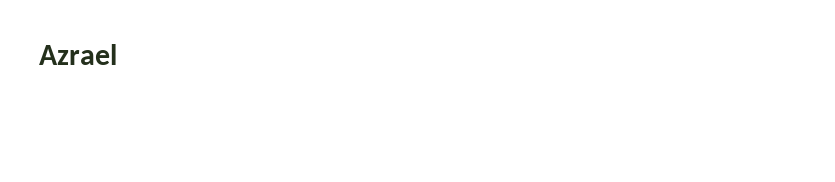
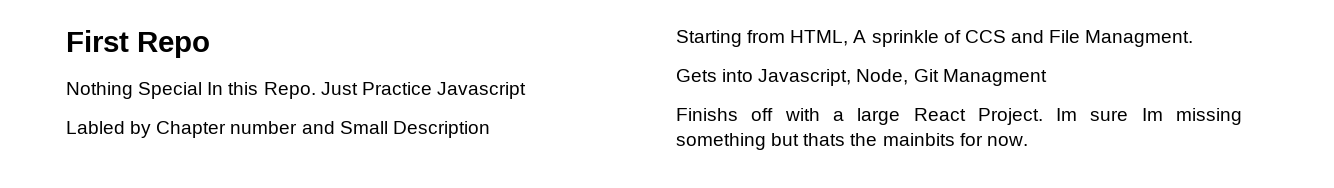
[39,44,117,65] Azrael -> [66,30,210,58] [66,82,526,99] [66,121,490,138] [676,30,1194,47] [676,69,1047,86] [676,108,1242,125] [676,133,1028,150] First Repo // Nothing Special In this Repo. Just Practice Javascript // Labled by Chapter number and Small Description // Starting from HTML, A sprinkle of CCS and File Managment. // Gets into Javascript, Node, Git Managment // Finishs off with a large React Project. Im sure Im missing something but thats the mainbits for now.

